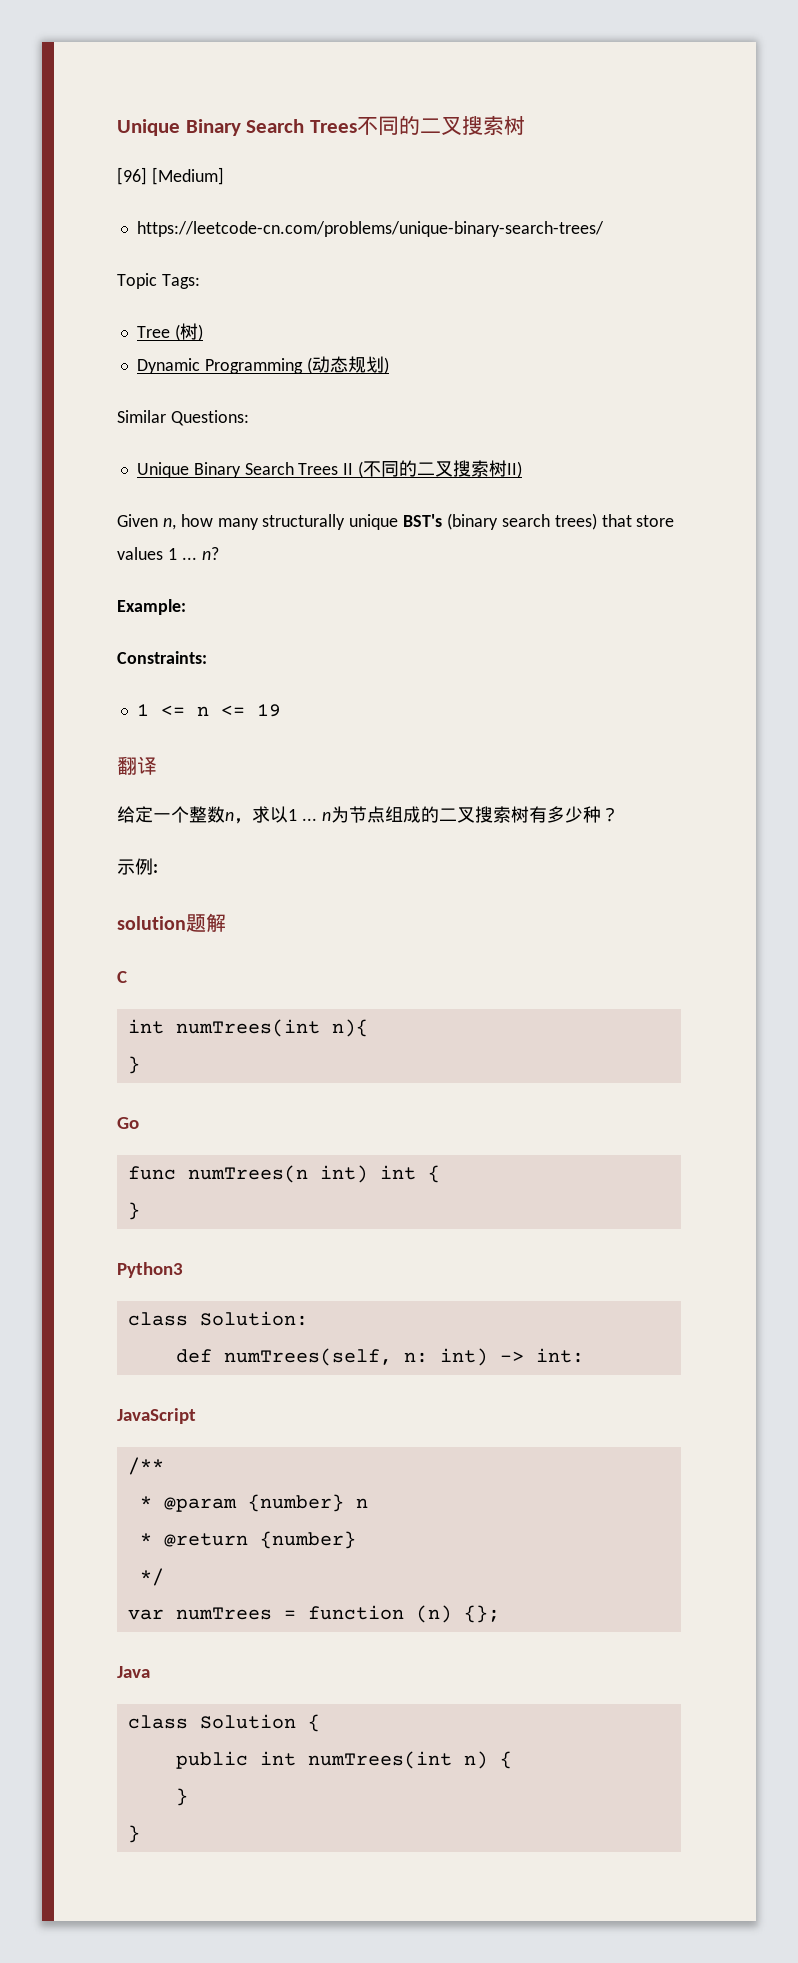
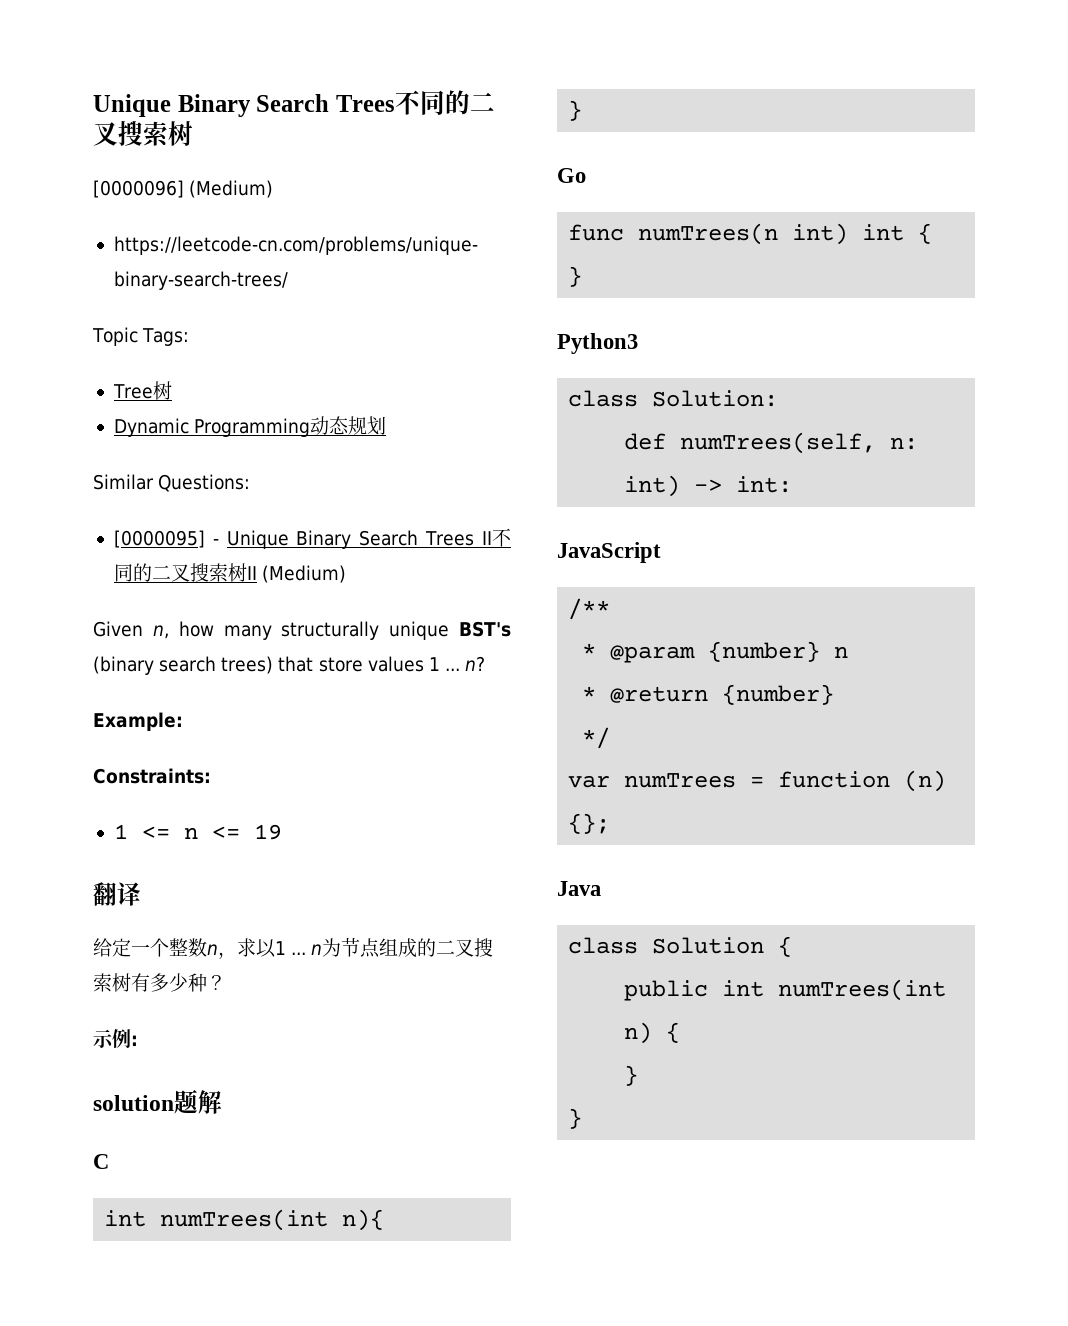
[117,167,224,185] [96] [Medium] -> [93,180,274,198] [0000096] (Medium)
[174,323,203,341] (树) -> [152,381,172,400] 树
[306,357,312,374] ( -> (311, 427) none
[383,357,389,374] ) -> (387, 425) none
(249, 418) none -> [113,530,219,548] [0000095] -
[358,460,523,478] (不同的二叉搜索树II) -> [492,528,512,547] [113,563,347,583] 不同的二叉搜索树II (Medium)

